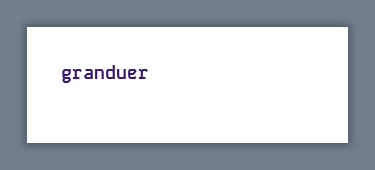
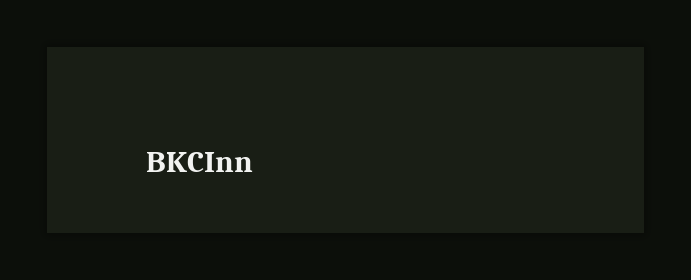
[61,65,149,83] granduer -> [146,152,253,172] BKCInn

